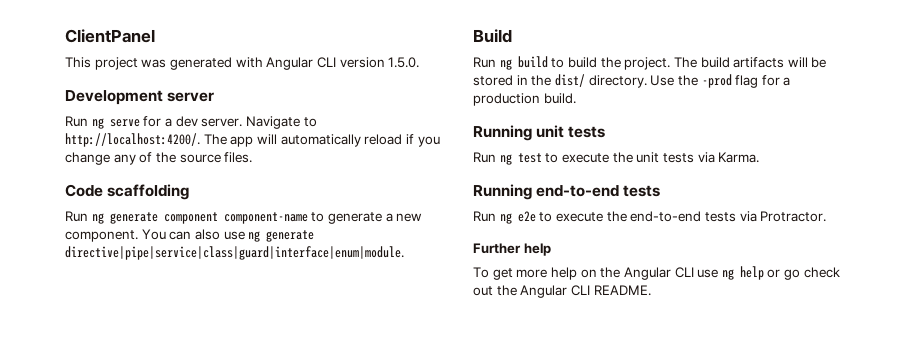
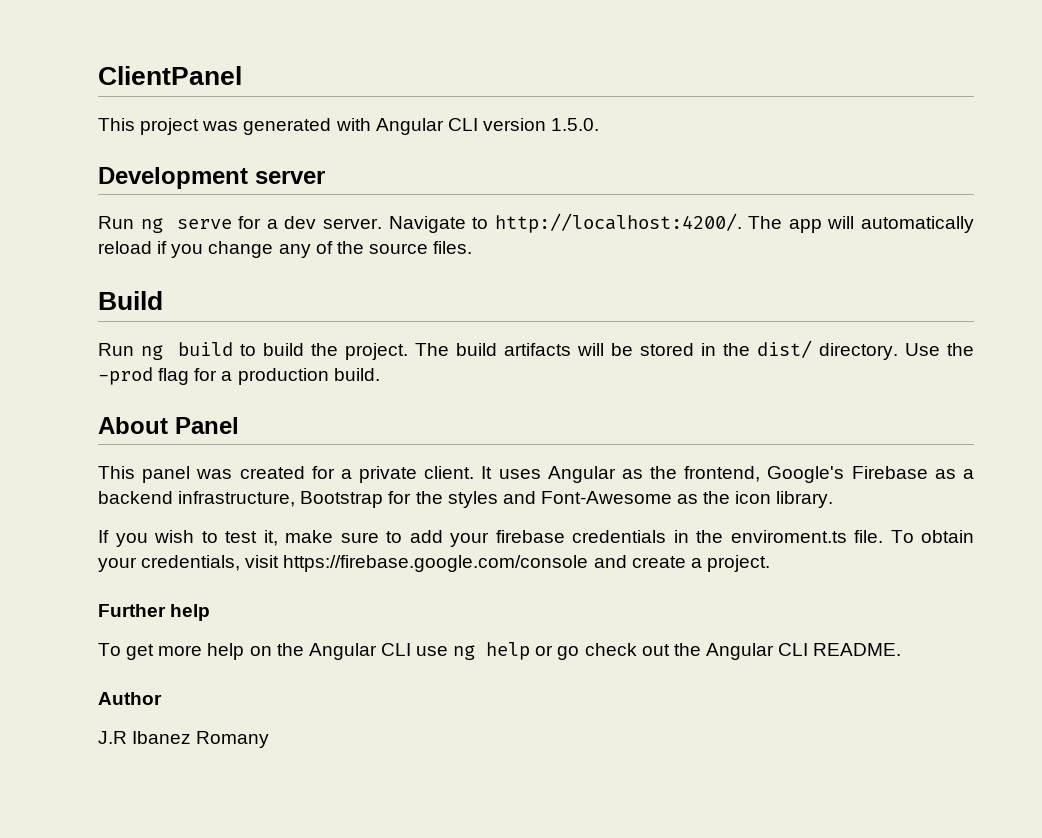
[65,184,190,200] [65,211,423,224] [65,229,315,242] [65,246,404,260] // Code scaffolding // Run ng generate component component-name to generate a new component. You can also use ng generate directive|pipe|service|class|guard|interface|enum|module. -> (473, 247) none
[473,125,606,141] [473,152,760,165] [473,184,661,200] [473,211,827,224] Running unit tests // Run ng test to execute the unit tests via Karma. // Running end-to-end tests // Run ng e2e to execute the end-to-end tests via Protractor. -> [98,417,239,434] [98,466,974,483] [98,491,834,508] [98,530,974,547] [98,555,770,572] About Panel // This panel was created for a private client. It uses Angular as the frontend, Google's Firebase as a backend infrastructure, Bootstrap for the styles and Font-Awesome as the icon library. // If you wish to test it, make sure to add your firebase credentials in the enviroment.ts file. To obtain your credentials, visit https://firebase.google.com/console and create a project.
(651, 290) none -> [98,692,162,705] [98,731,270,748] // Author // J.R Ibanez Romany

